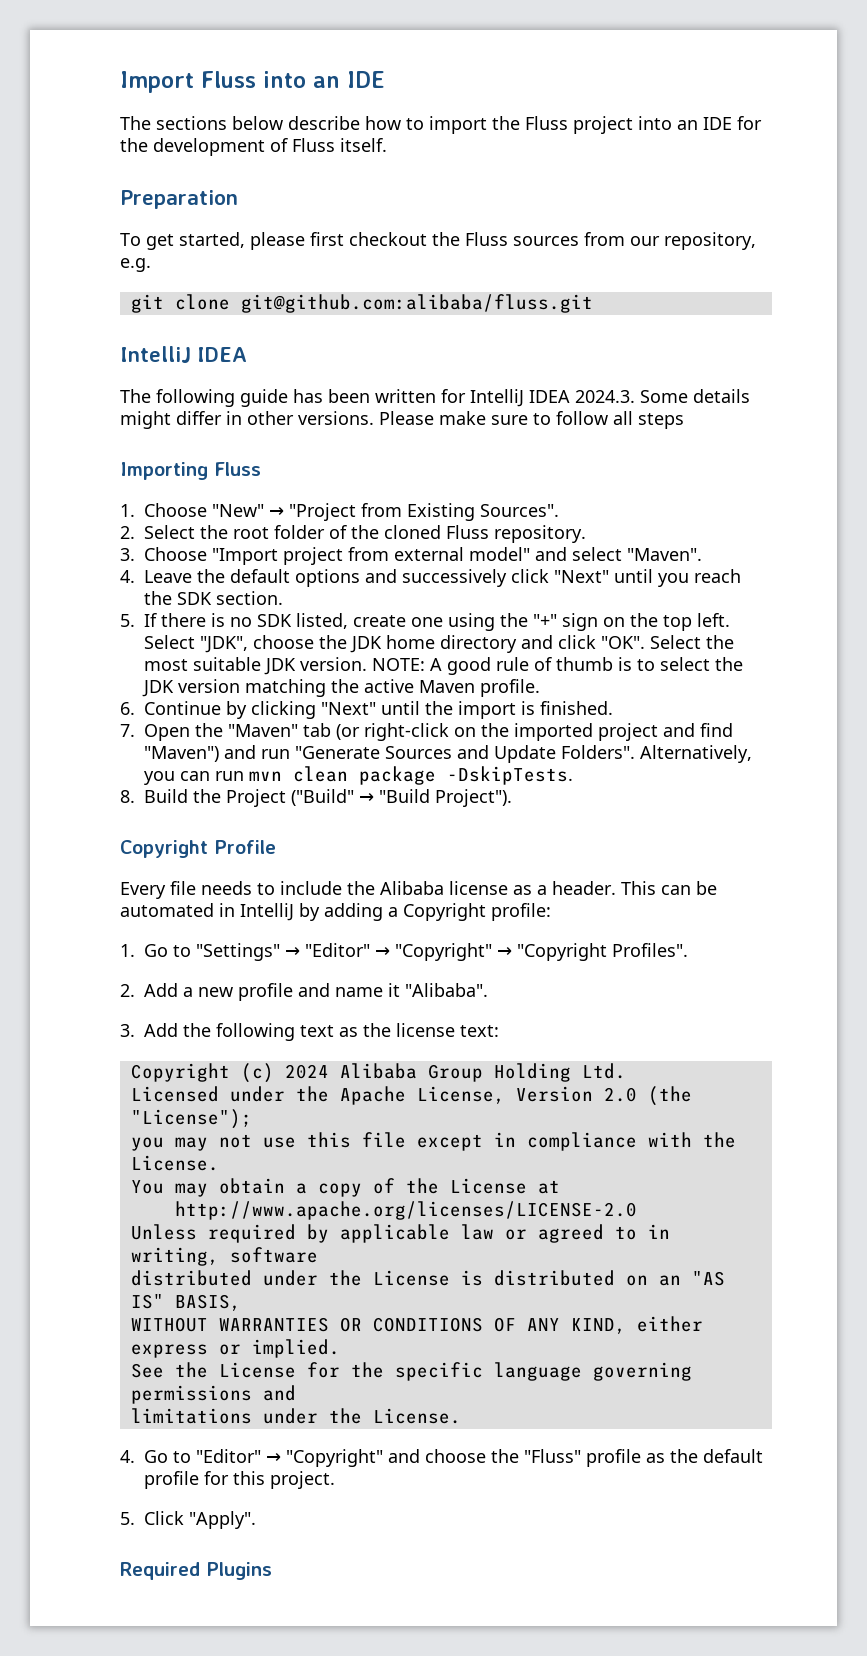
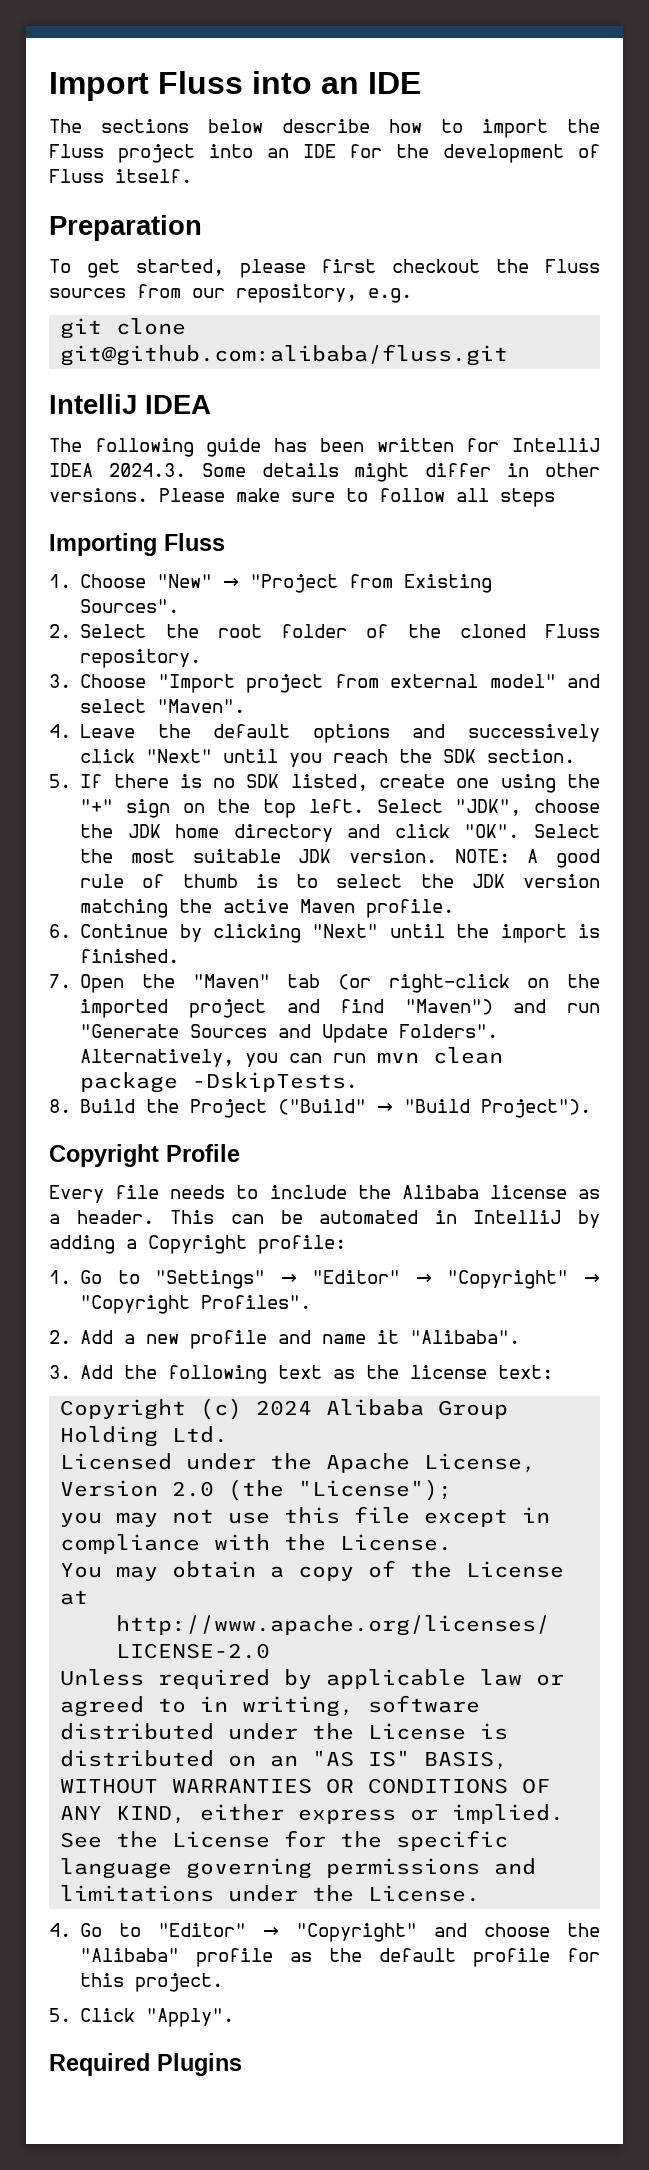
[524,1449,581,1463] "Fluss" -> [80,1948,180,1962] "Alibaba"

